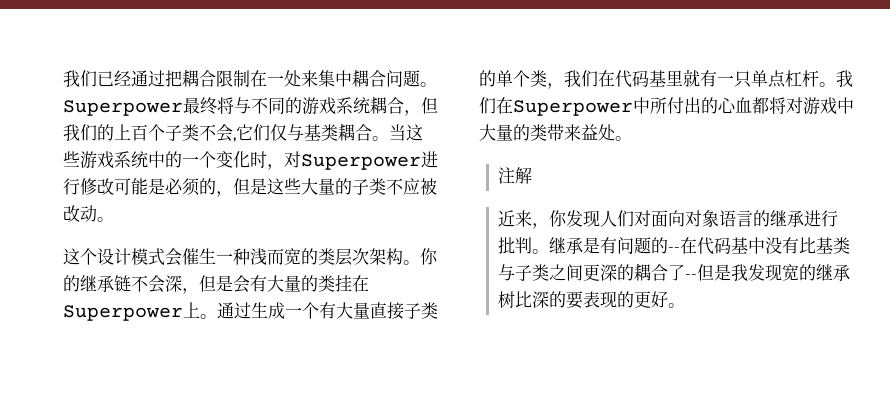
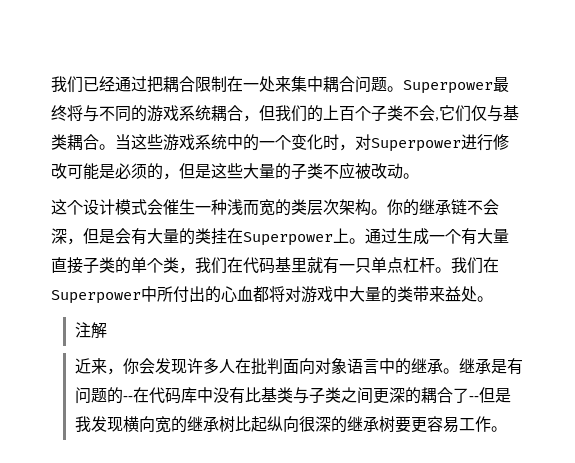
[566,210,839,227] [498,237,533,254] 发现人们对面向对象语言的继承进行批判 -> [138,358,443,375] 会发现许多人在批判面向对象语言中的继承
[731,237,749,254] 基 -> [180,387,197,403] 库
(783, 272) none -> [122,416,155,432] 横向
[532,291,669,309] 深的要表现的更好 -> [250,416,491,433] 起纵向很深的继承树要更容易工作

